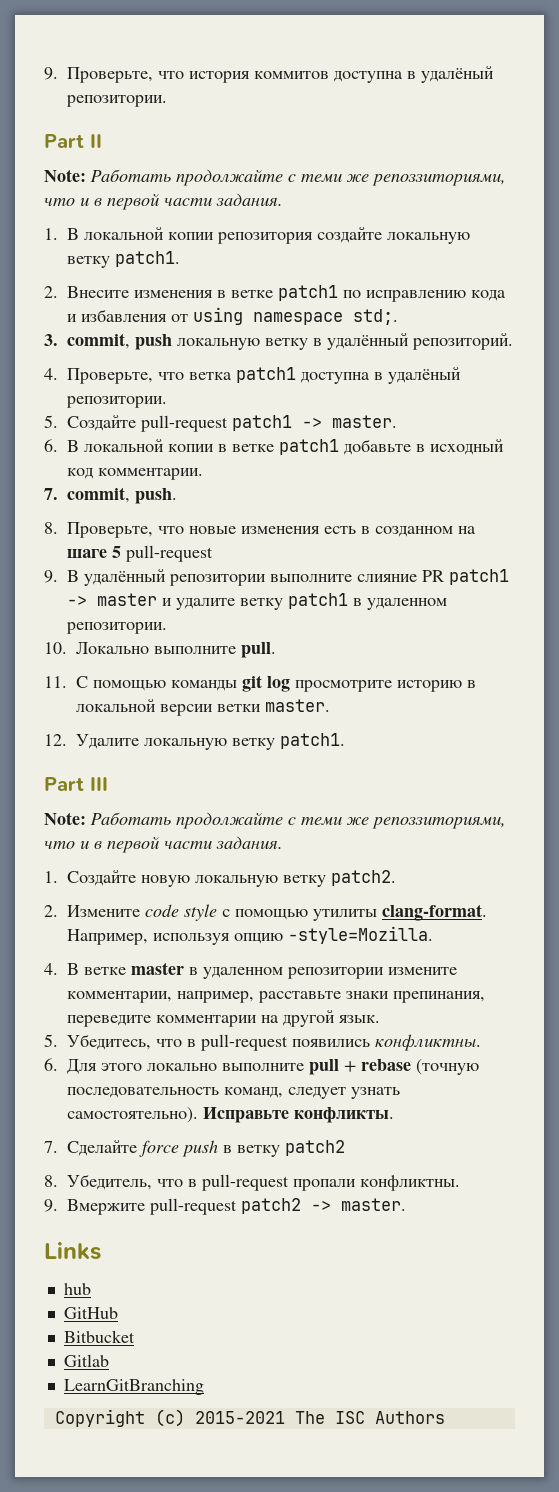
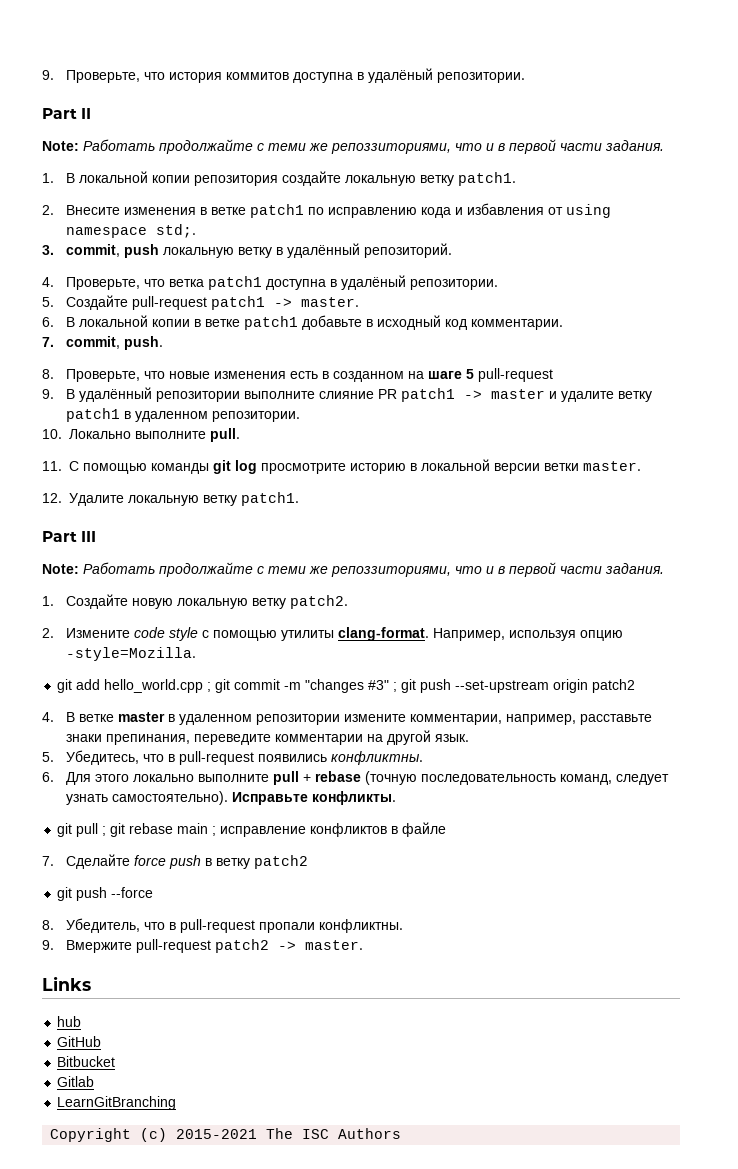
(433, 935) none -> [57,679,636,693] // git add hello_world.cpp ; git commit -m "changes #3" ; git push --set-upstream origin patch2
(394, 1115) none -> [57,822,447,837] // git pull ; git rebase main ; исправление конфликтов в файле
(345, 1148) none -> [57,887,154,901] // git push --force

